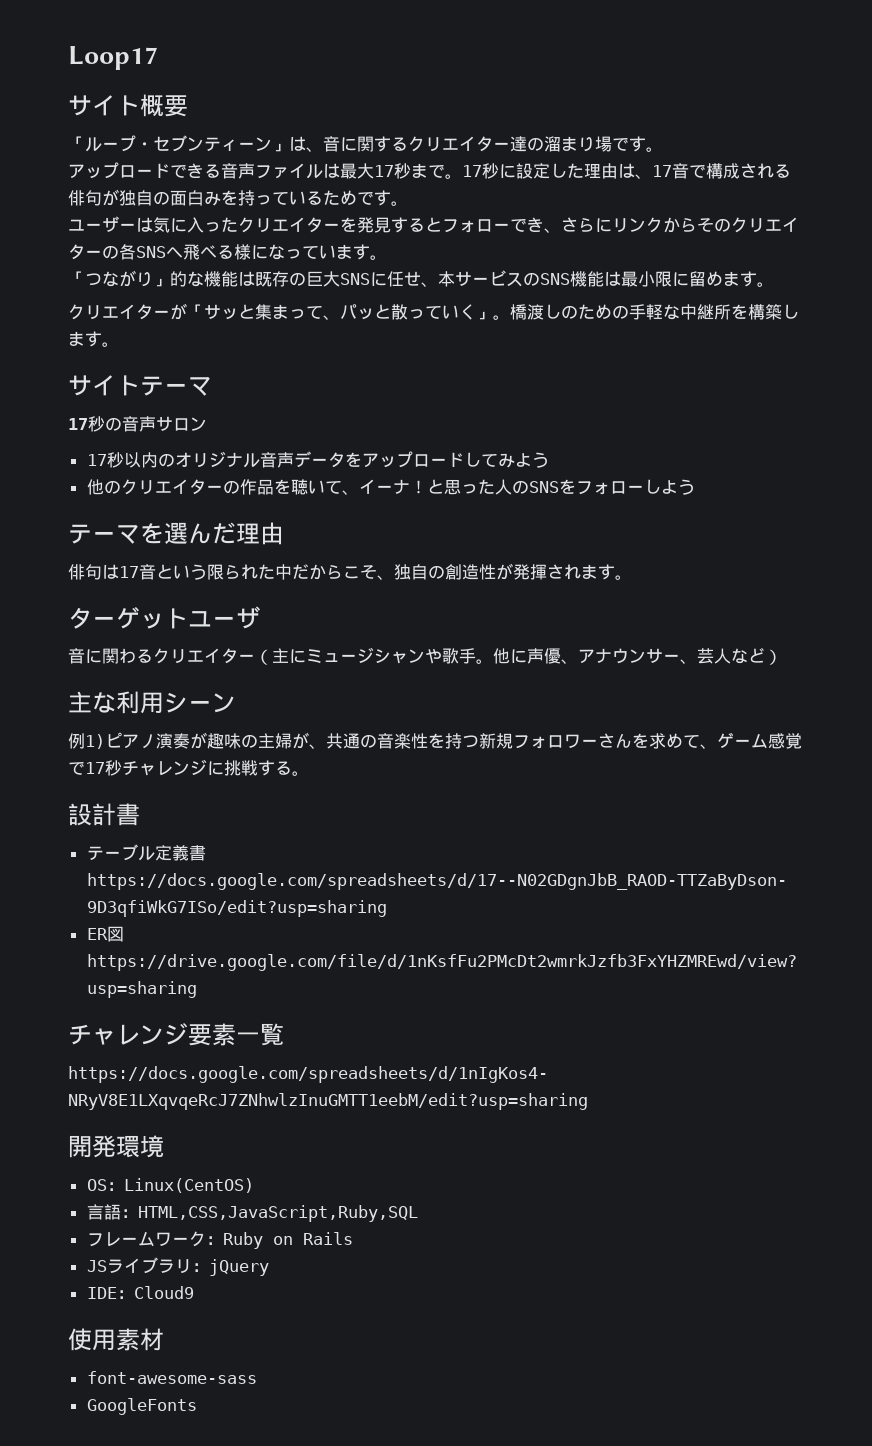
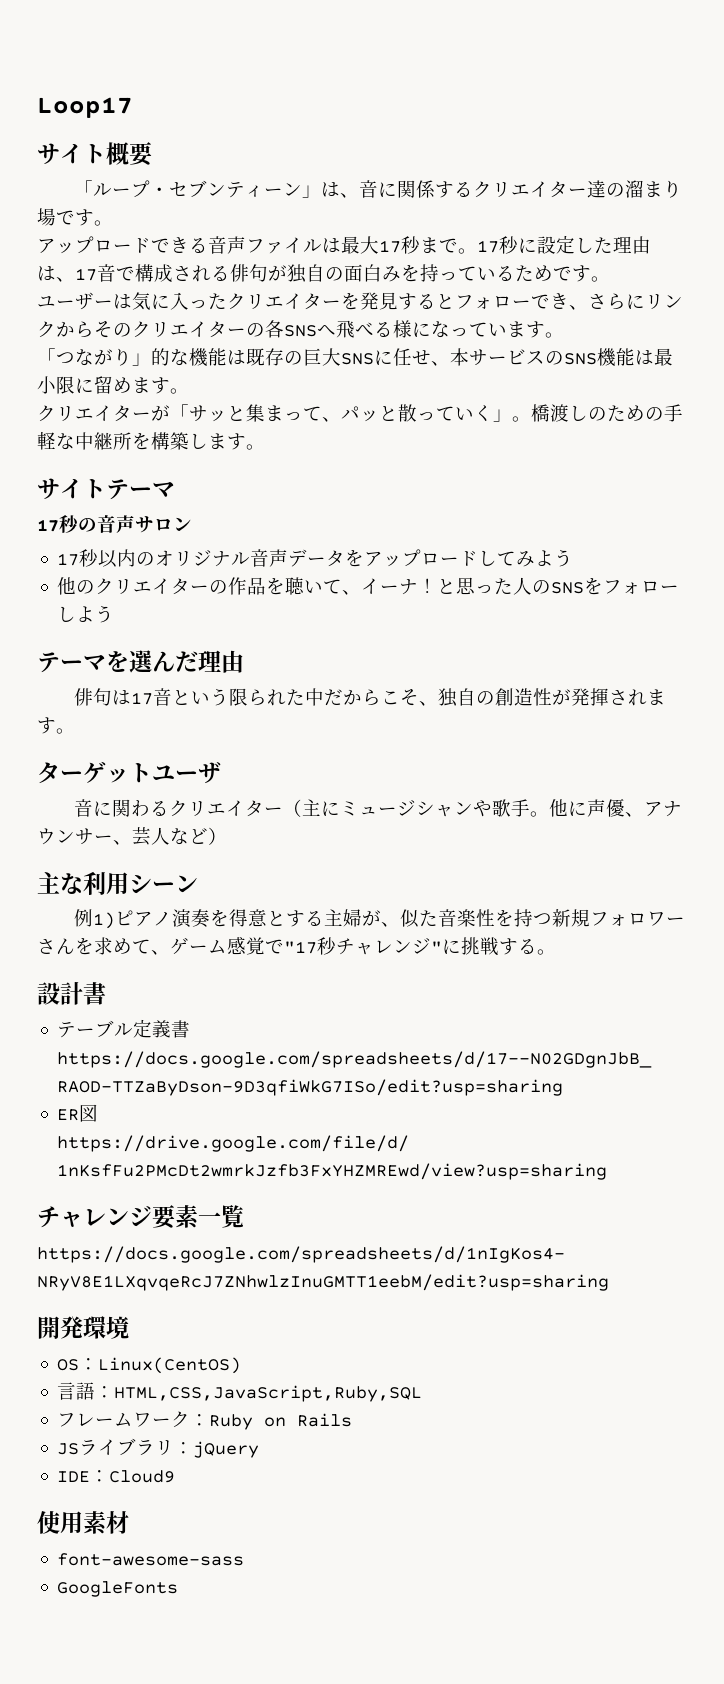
(374, 144) none -> [415,180,435,198] 係
[190,732,258,749] が趣味の -> [209,909,324,927] を得意とする
[326,733,377,749] 共通の -> [399,909,438,928] 似た
[85,762,105,774] 17 -> [284,941,317,954] "17
(207, 767) none -> [431,941,442,953] "

